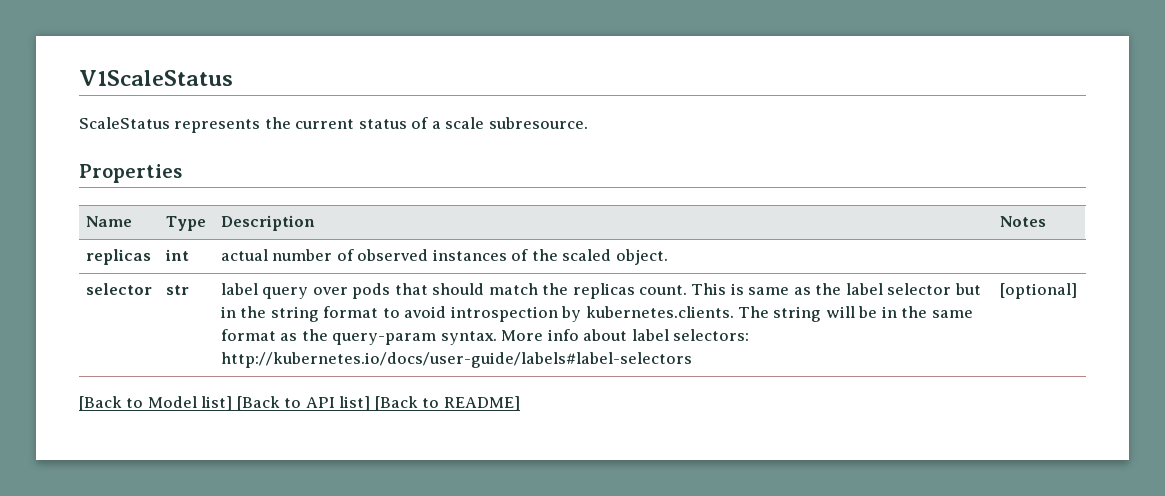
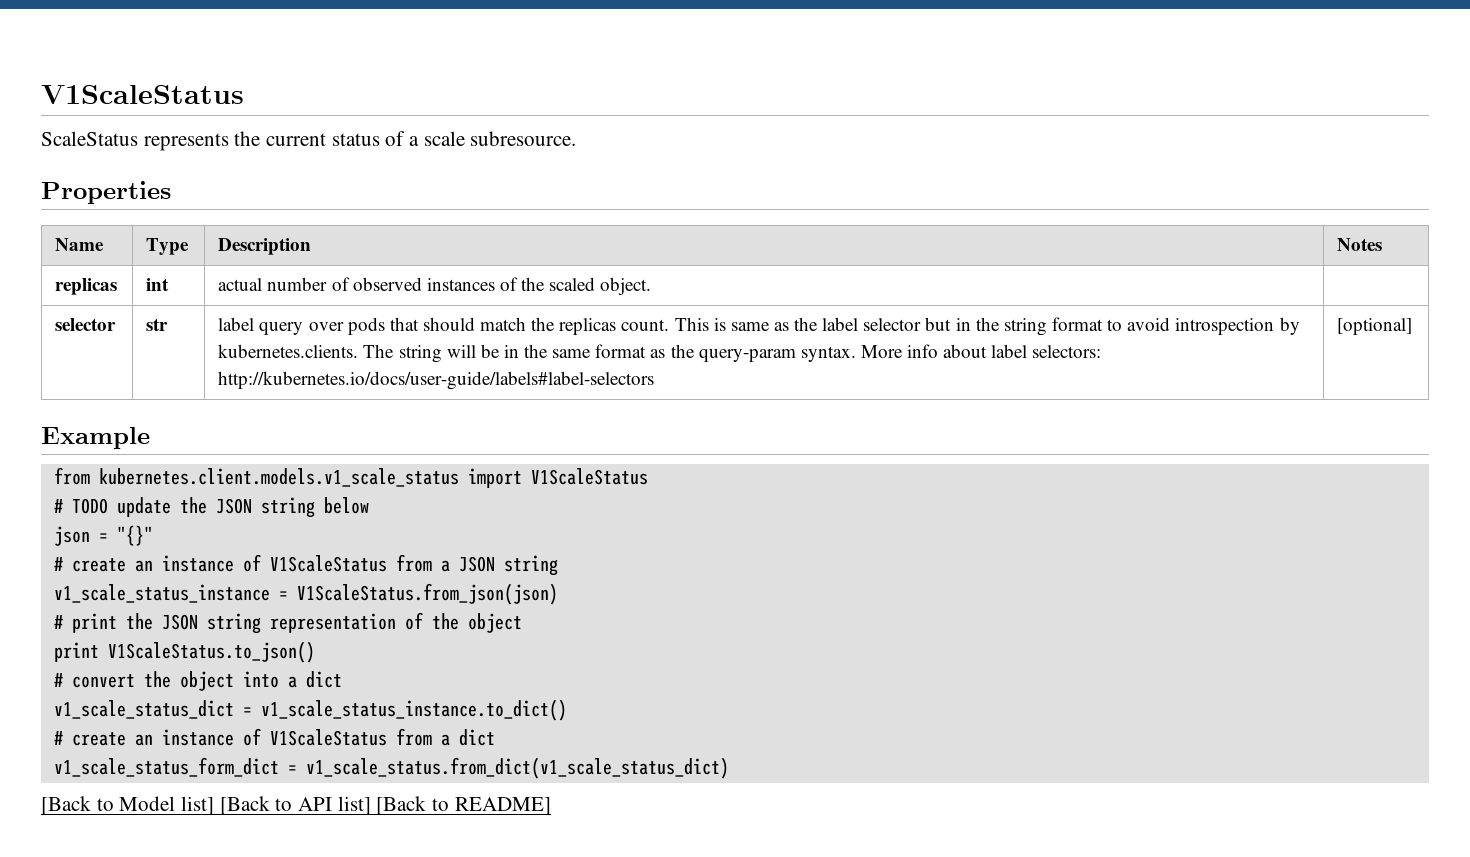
(1077, 291) none -> [41,427,150,449] [53,467,648,488] [53,497,369,518] [53,525,153,546] [53,554,558,576] [53,583,558,605] [53,612,522,634] [53,641,315,663] [53,671,342,691] [53,699,567,721] [53,728,495,746] [53,757,729,779] // Example // from kubernetes.client.models.v1_scale_status import V1ScaleStatus // # TODO update the JSON string below // json = "{}" // # create an instance of V1ScaleStatus from a JSON string // v1_scale_status_instance = V1ScaleStatus.from_json(json) // # print the JSON string representation of the object // print V1ScaleStatus.to_json() // # convert the object into a dict // v1_scale_status_dict = v1_scale_status_instance.to_dict() // # create an instance of V1ScaleStatus from a dict // v1_scale_status_form_dict = v1_scale_status.from_dict(v1_scale_status_dict)

